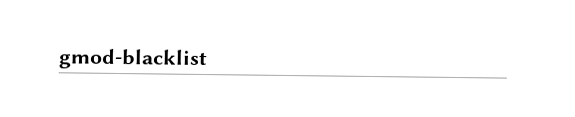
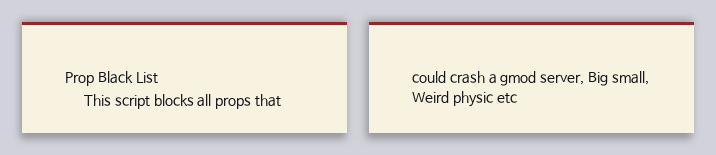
[58,48,208,71] gmod-blacklist -> [65,71,158,86] [84,94,281,109] [412,71,649,86] [412,91,517,107] Prop Black List // This script blocks all props that could crash a gmod server, Big small, Weird physic etc

